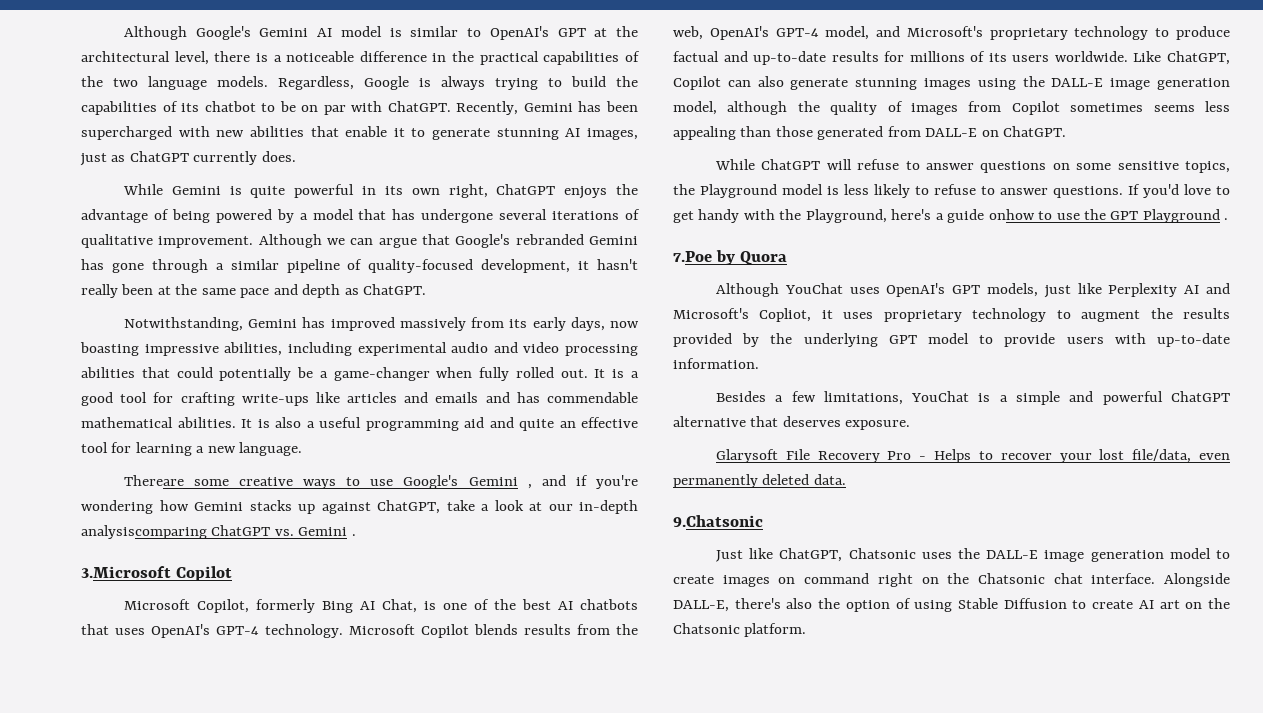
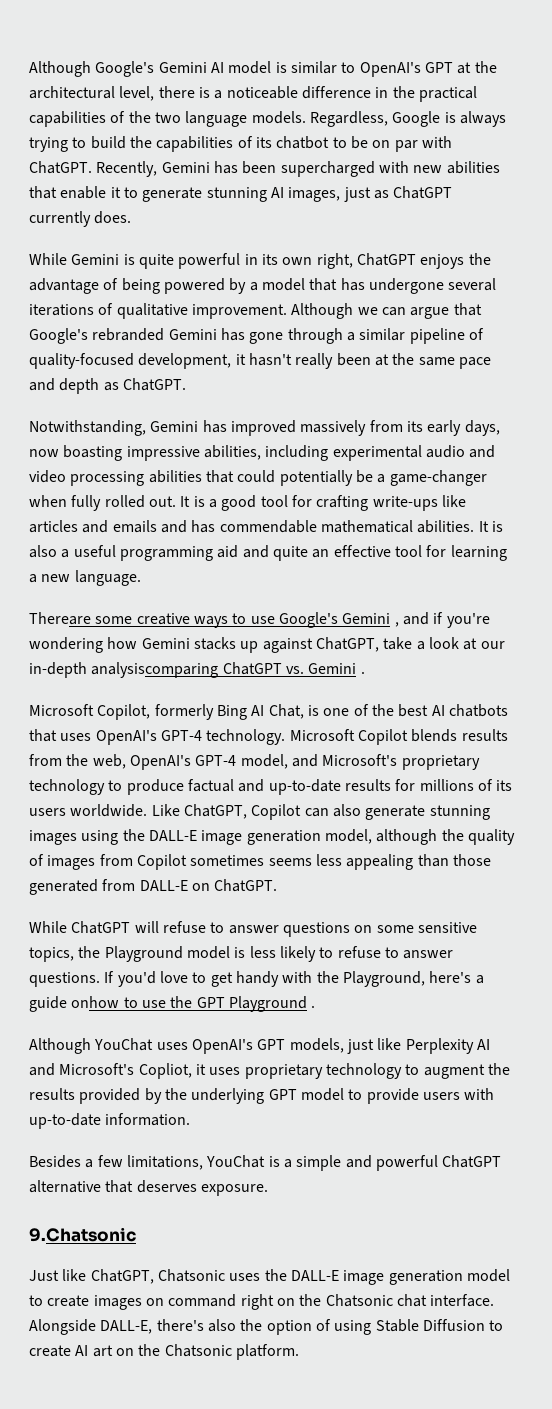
[81,566,233,581] // 3.Microsoft Copilot -> (365, 672) none
[673,250,788,265] // 7.Poe by Quora -> (316, 1006) none
[715,449,1230,463] [673,474,846,488] // Glarysoft File Recovery Pro - Helps to recover your lost file/data, even permanently deleted data. -> (268, 1190) none

